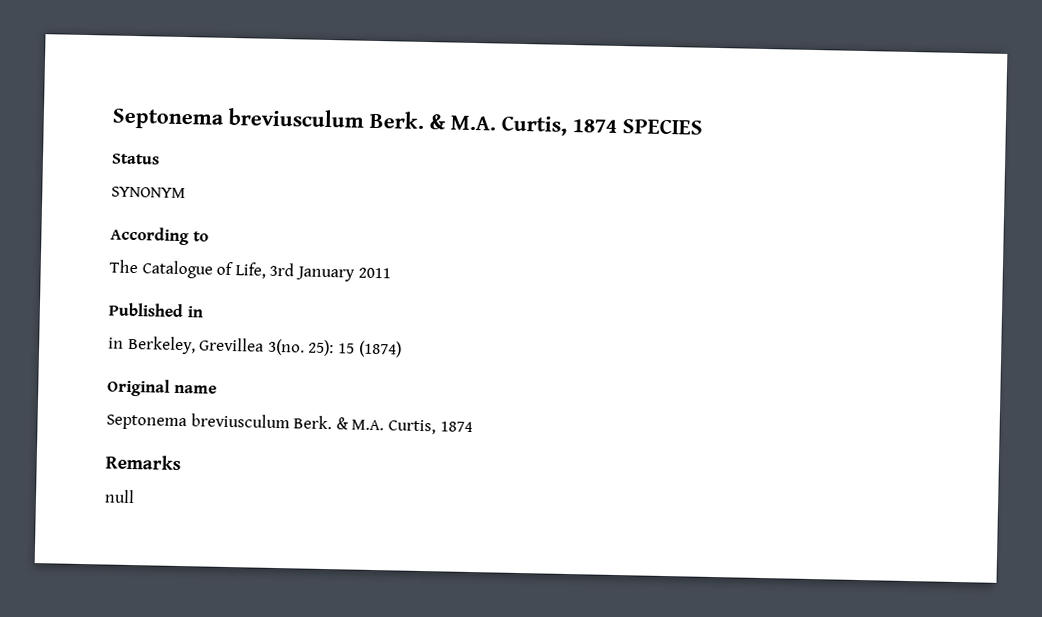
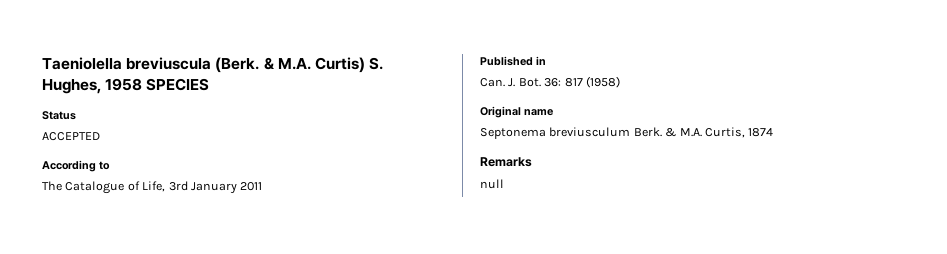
[112,107,617,136] Septonema breviusculum Berk. & M.A. Curtis, 1874 -> [42,57,384,73] [42,78,143,94] Taeniolella breviuscula (Berk. & M.A. Curtis) S. Hughes, 1958
[111,186,186,199] SYNONYM -> [42,132,100,141] ACCEPTED
[108,335,402,358] in Berkeley, Grevillea 3(no. 25): 15 (1874) -> [480,76,620,88] Can. J. Bot. 36: 817 (1958)

